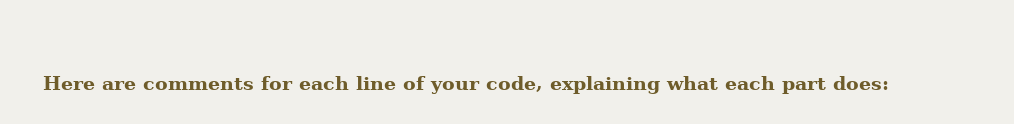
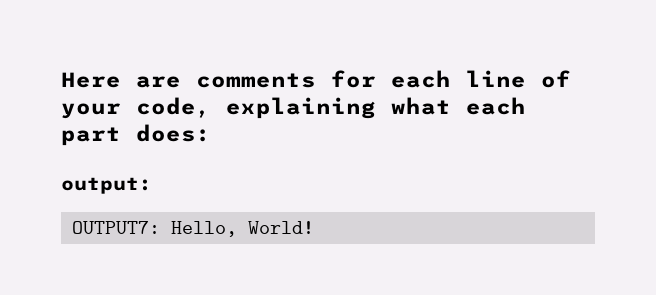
(889, 83) none -> [61,177,152,194] [72,221,315,237] // output: // OUTPUT7: Hello, World!

